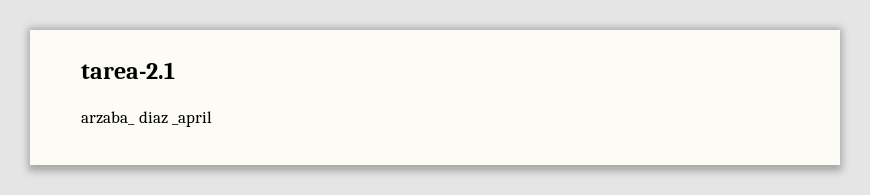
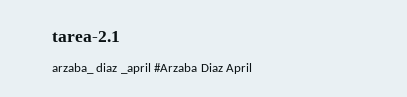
(213, 119) none -> [154,63,252,74] #Arzaba Diaz April

